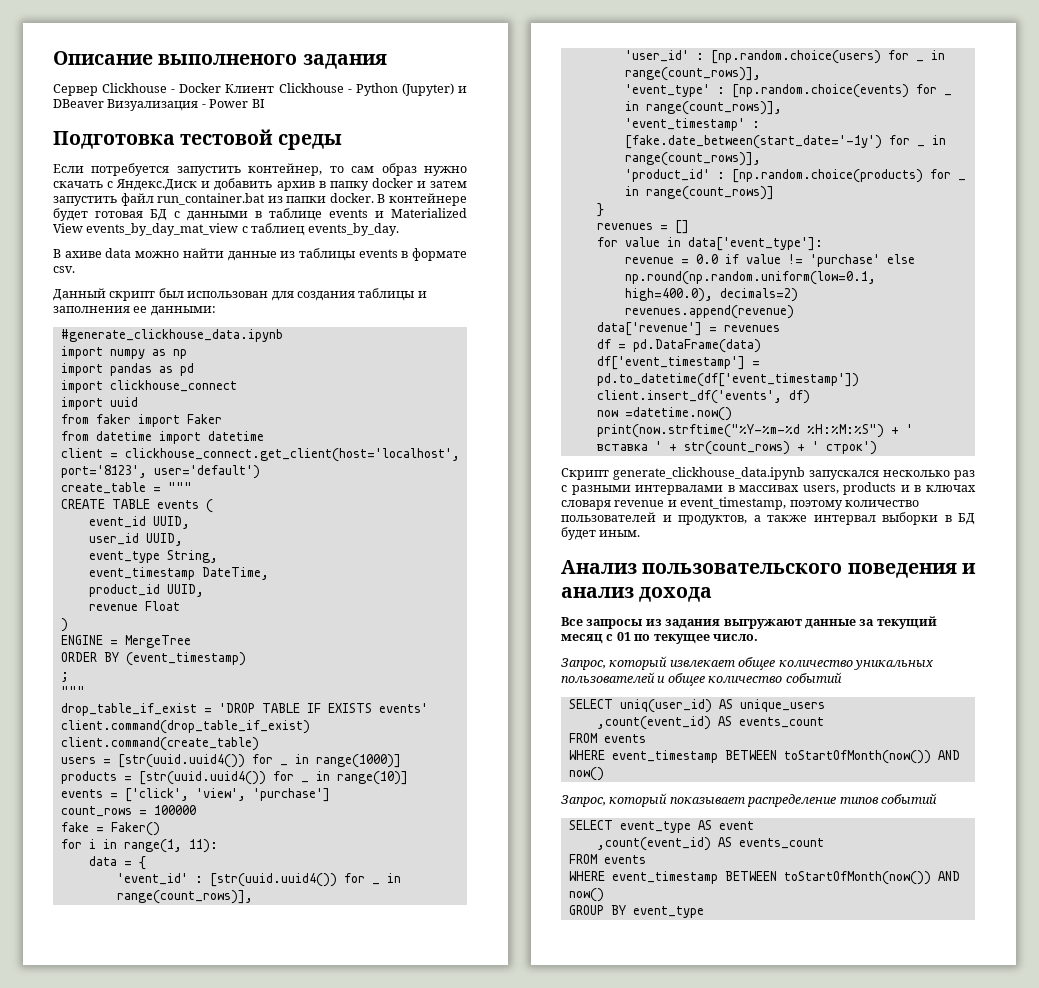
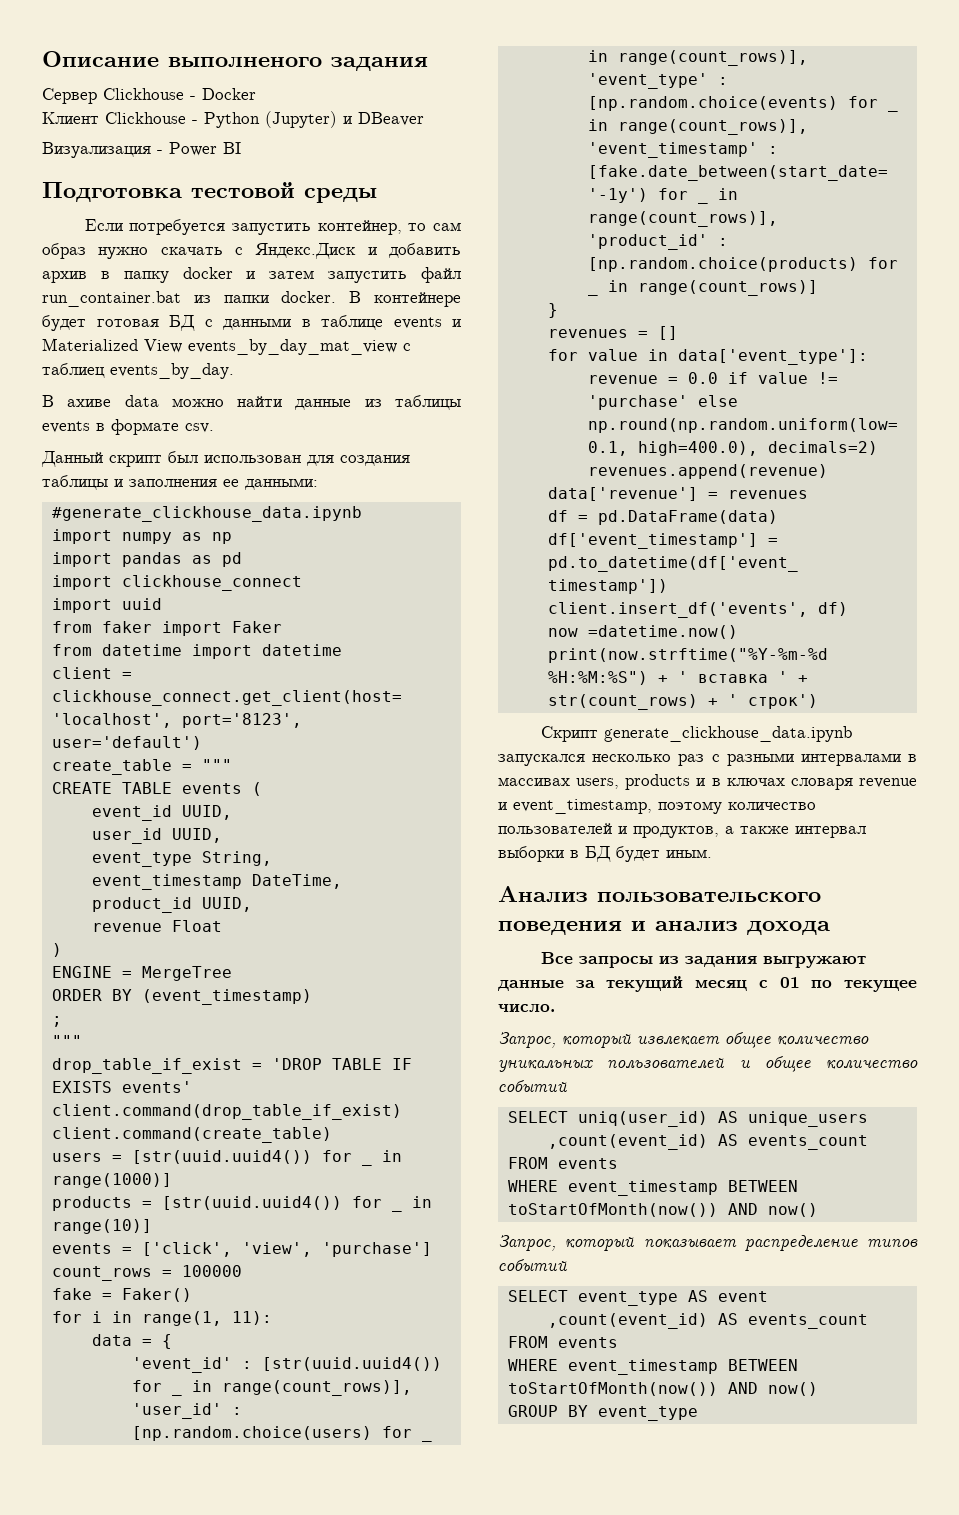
(222, 88) none -> (256, 94) //
(104, 103) none -> (424, 119) //

